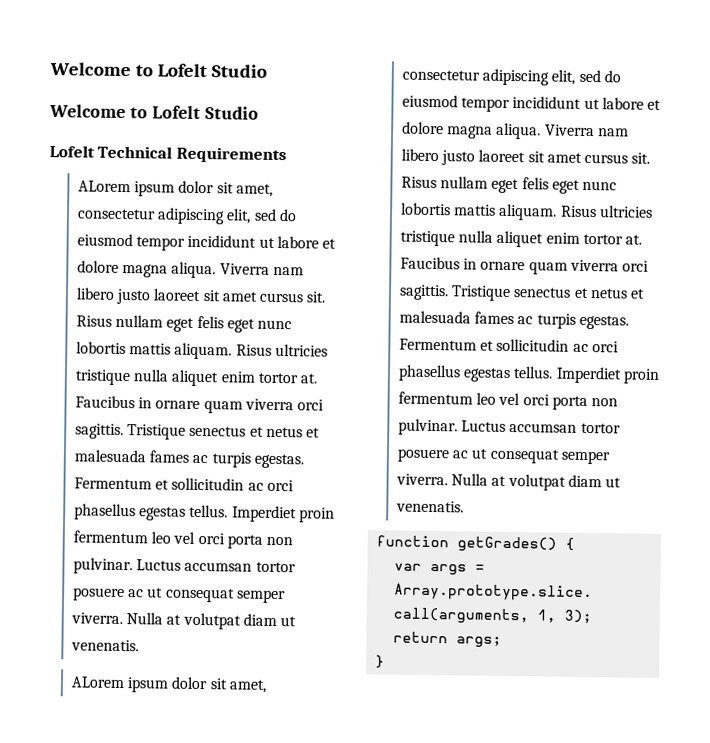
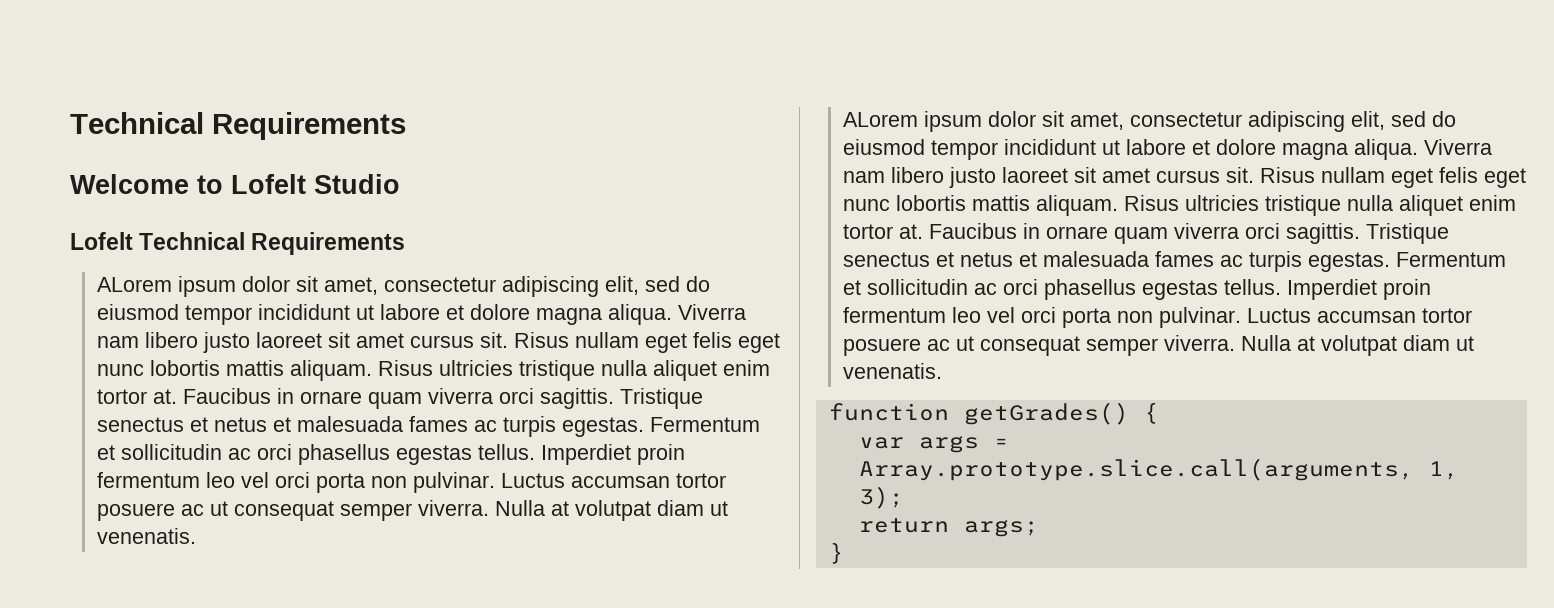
[49,62,268,78] Welcome to Lofelt Studio -> [70,112,406,140] Technical Requirements

